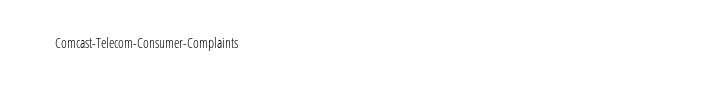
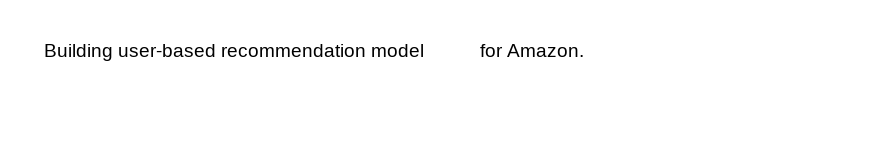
[55,37,238,51] Comcast-Telecom-Consumer-Complaints -> [44,44,585,61] Building user-based recommendation model for Amazon.

